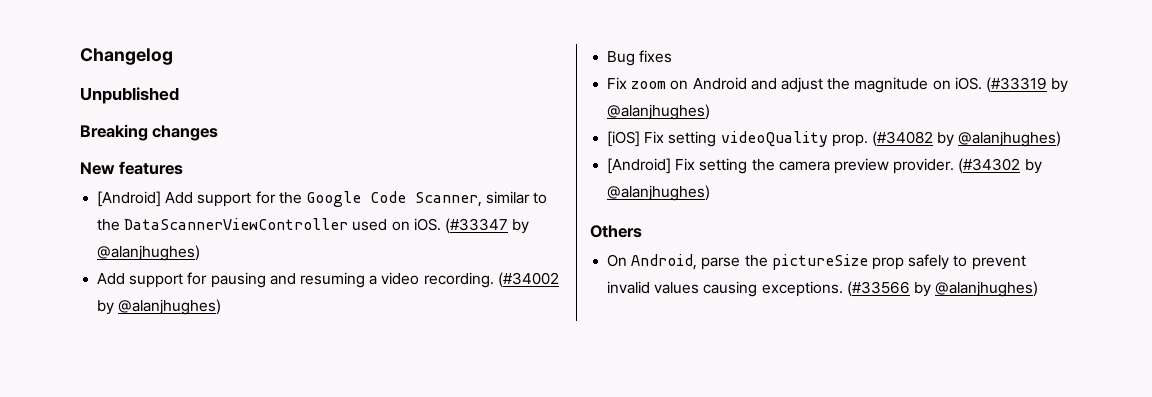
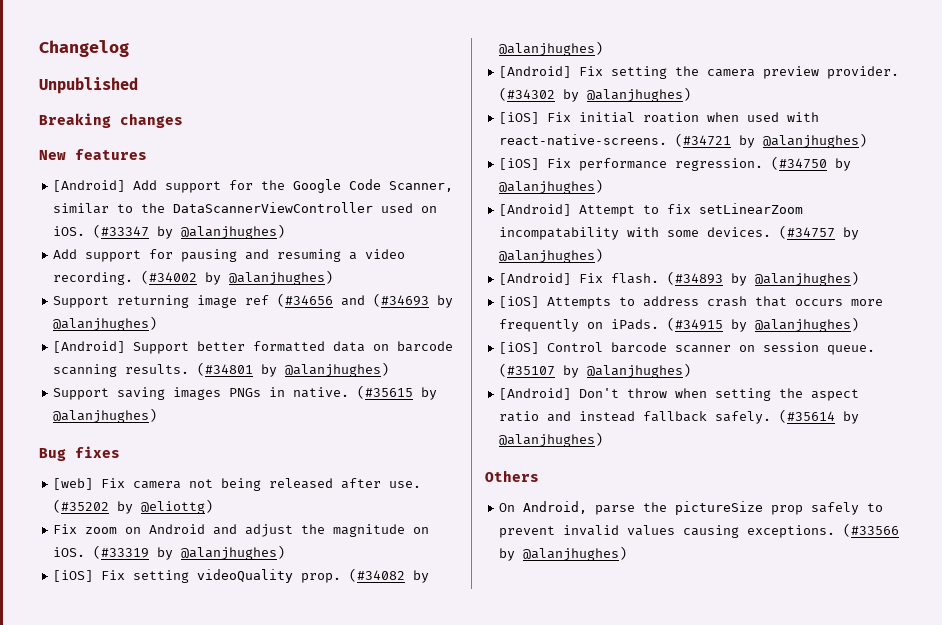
[607,50,673,66] Bug fixes -> [53,293,454,308] [53,316,158,331] [53,341,454,354] [53,362,390,377] [53,385,438,400] [53,408,158,423] [39,446,120,461] [53,478,422,491] [53,499,214,514] Support returning image ref (#34656 and (#34693 by @alanjhughes) // [Android] Support better formatted data on barcode scanning results. (#34801 by @alanjhughes) // Support saving images PNGs in native. (#35615 by @alanjhughes) // Bug fixes // [web] Fix camera not being released after use. (#35202 by @eliottg)
(711, 193) none -> [499,112,820,124] [499,133,868,148] [499,156,852,171] [499,179,604,194] [499,203,804,217] [499,225,860,240] [499,248,604,263] [499,271,860,286] [499,296,884,309] [499,317,860,332] [499,342,876,355] [499,363,692,378] [499,388,860,401] [499,409,860,424] [499,432,604,447] // [iOS] Fix initial roation when used with react-native-screens. (#34721 by @alanjhughes) // [iOS] Fix performance regression. (#34750 by @alanjhughes) // [Android] Attempt to fix setLinearZoom incompatability with some devices. (#34757 by @alanjhughes) // [Android] Fix flash. (#34893 by @alanjhughes) // [iOS] Attempts to address crash that occurs more frequently on iPads. (#34915 by @alanjhughes) // [iOS] Control barcode scanner on session queue. (#35107 by @alanjhughes) // [Android] Don't throw when setting the aspect ratio and instead fallback safely. (#35614 by @alanjhughes)

